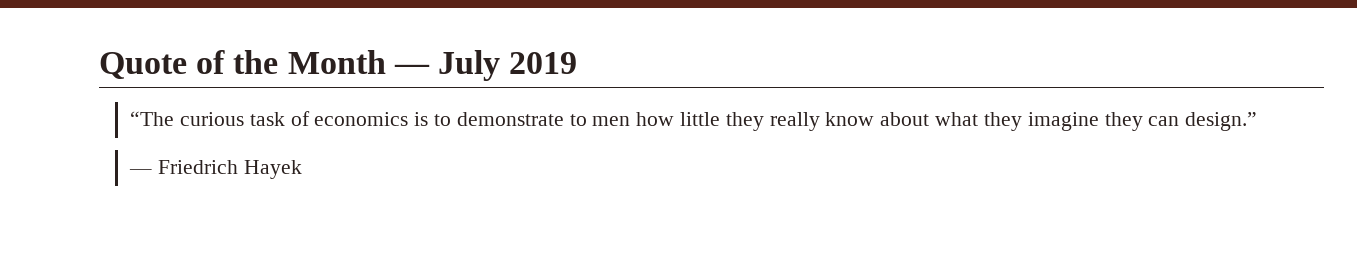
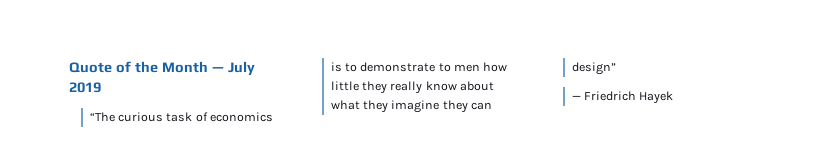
[1185,112,1258,131] design.” -> [571,62,616,75] design”

